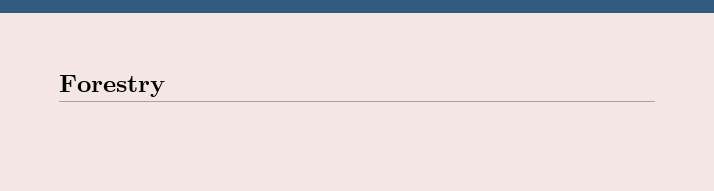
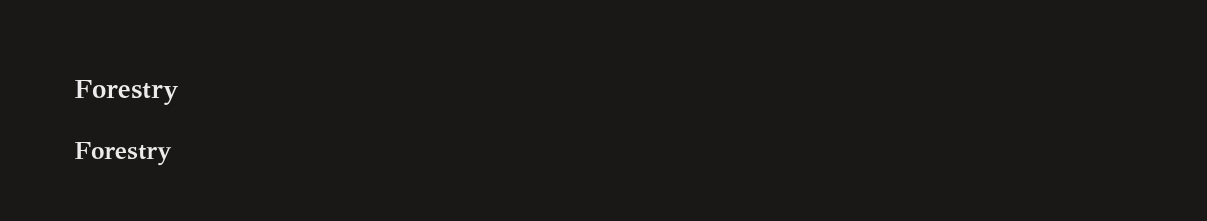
[59,75,165,97] Forestry -> [74,80,179,105] [74,142,172,166] Forestry // Forestry

